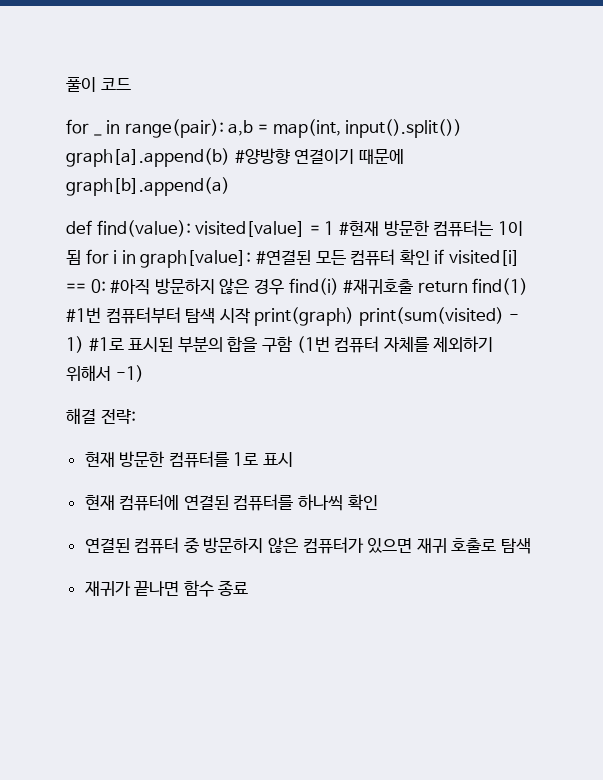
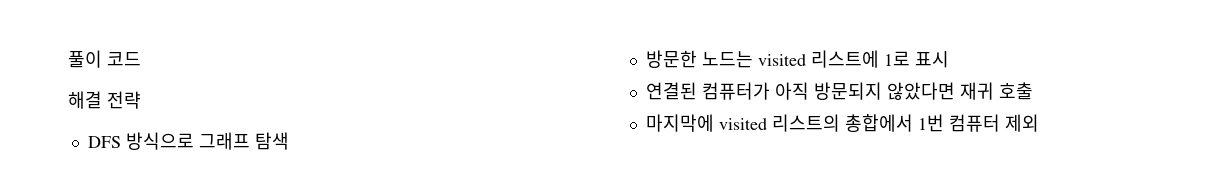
[66,119,463,138] [66,148,404,167] [66,177,230,196] [66,220,523,237] [66,249,520,268] [66,278,529,295] [66,307,519,326] [66,336,494,353] [66,365,144,382] [66,408,136,424] [84,451,294,468] [84,494,378,511] [84,537,532,554] [84,580,249,597] for _ in range(pair): a,b = map(int, input().split()) graph[a].append(b) #양방향 연결이기 때문에 graph[b].append(a) // def find(value): visited[value] = 1 #현재 방문한 컴퓨터는 1이 됨 for i in graph[value]: #연결된 모든 컴퓨터 확인 if visited[i] == 0: #아직 방문하지 않은 경우 find(i) #재귀호출 return find(1) #1번 컴퓨터부터 탐색 시작 print(graph) print(sum(visited) - 1) #1로 표시된 부분의 합을 구함 (1번 컴퓨터 자체를 제외하기 위해서 -1) // 해결 전략: // 현재 방문한 컴퓨터를 1로 표시 // 현재 컴퓨터에 연결된 컴퓨터를 하나씩 확인 // 연결된 컴퓨터 중 방문하지 않은 컴퓨터가 있으면 재귀 호출로 탐색 // 재귀가 끝나면 함수 종료 -> [68,91,141,109] [87,132,289,150] [645,50,949,68] [645,82,1033,100] [645,114,1039,132] 해결 전략 // DFS 방식으로 그래프 탐색 // 방문한 노드는 visited 리스트에 1로 표시 // 연결된 컴퓨터가 아직 방문되지 않았다면 재귀 호출 // 마지막에 visited 리스트의 총합에서 1번 컴퓨터 제외

